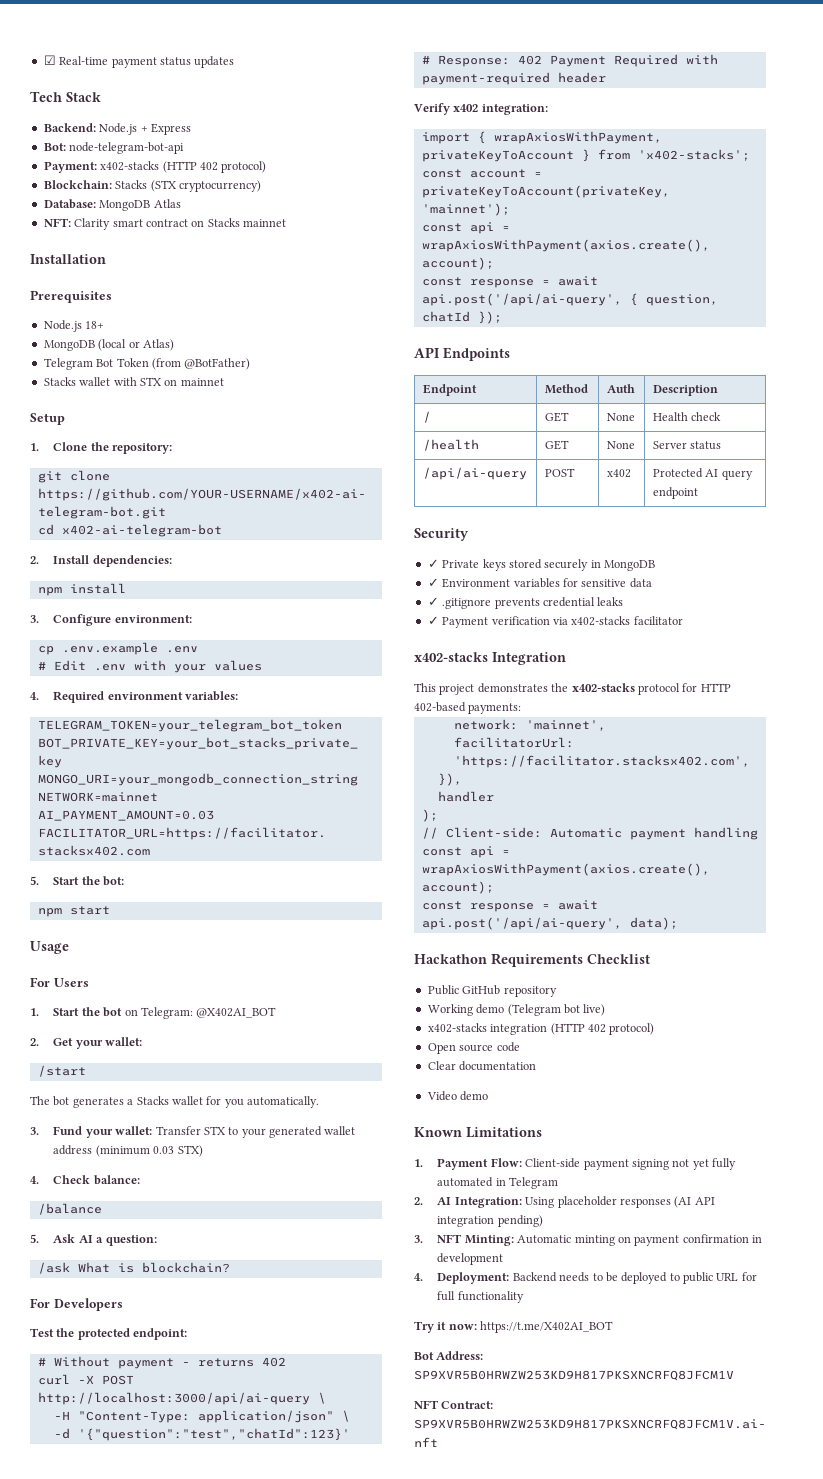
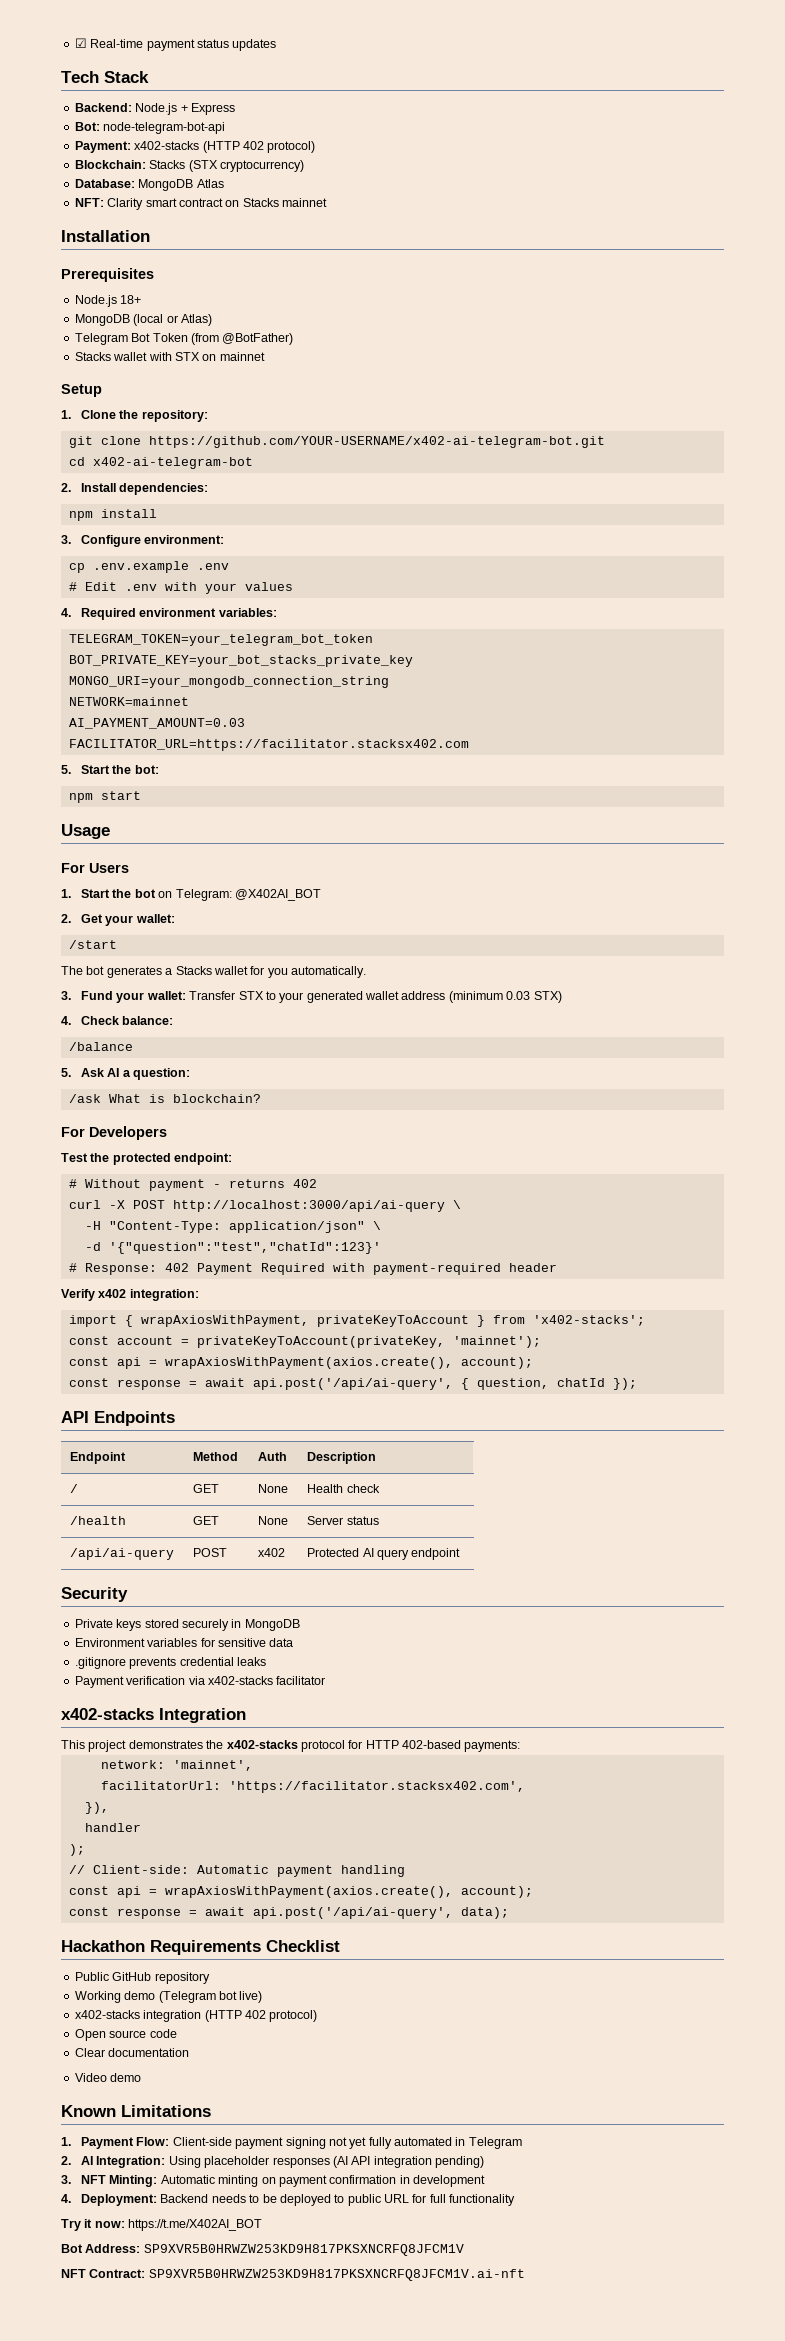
[427,559,439,568] ✓ -> (128, 1594) none
[427,578,439,587] ✓ -> (300, 1625) none
[427,597,439,606] ✓ -> (294, 1642) none
[427,616,439,625] ✓ -> (266, 1661) none

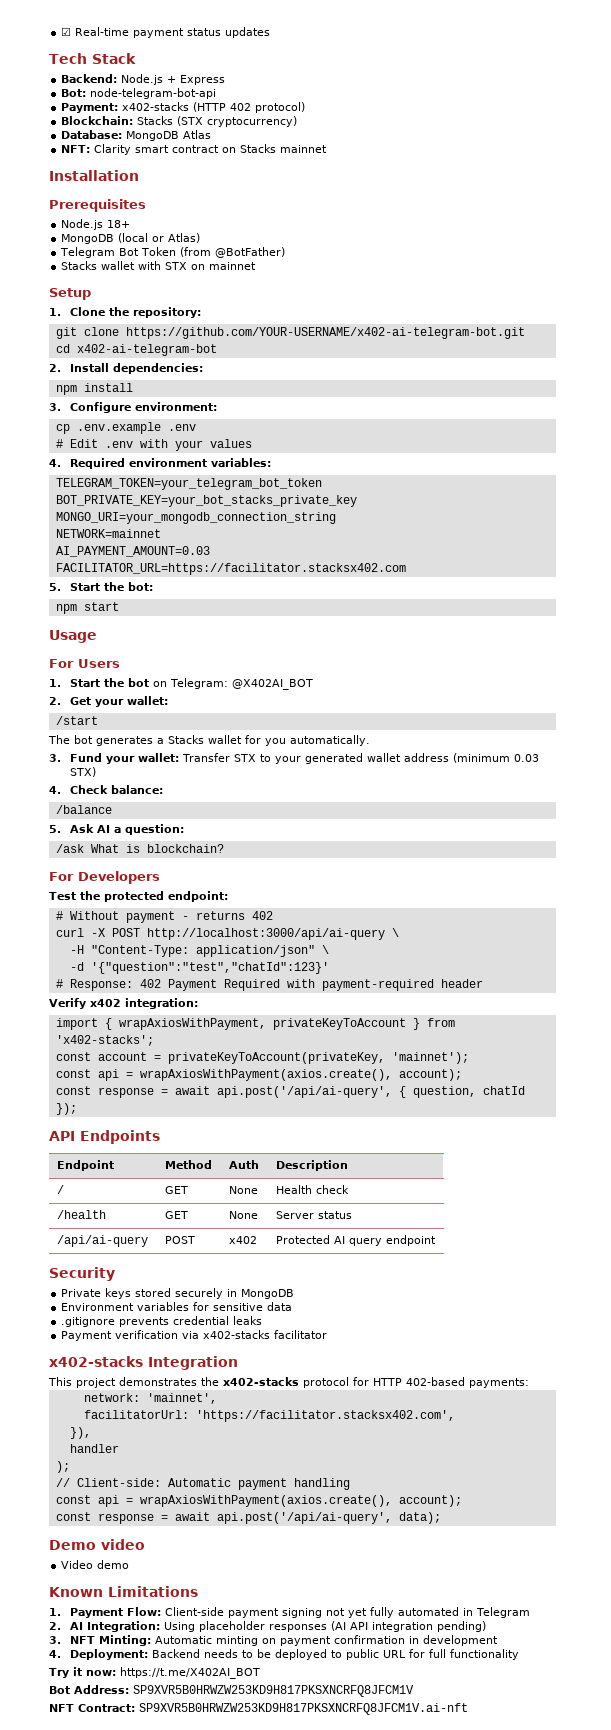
[61,1940,340,1955] [74,1972,210,1984] [74,1991,263,2003] [74,2010,318,2022] [74,2029,177,2041] [74,2048,190,2057] Hackathon Requirements Checklist // Public GitHub repository // Working demo (Telegram bot live) // x402-stacks integration (HTTP 402 protocol) // Open source code // Clear documentation -> [49,1539,145,1550] Demo video

